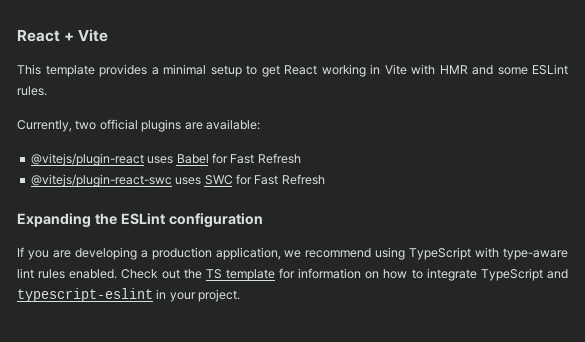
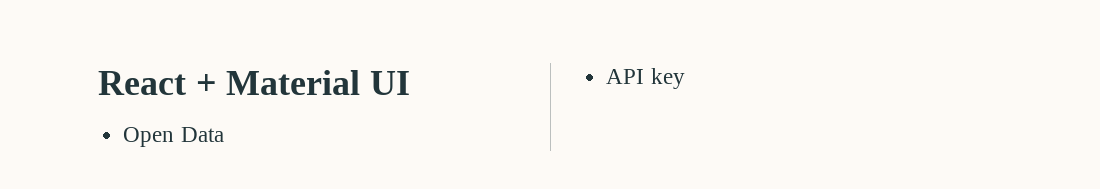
[78,29,109,42] [17,64,568,77] [17,86,47,96] [17,119,260,132] [30,153,301,166] [30,174,325,187] [17,213,263,228] [17,247,569,260] [17,268,568,281] [17,288,241,302] Vite // This template provides a minimal setup to get React working in Vite with HMR and some ESLint rules. // Currently, two official plugins are available: // @vitejs/plugin-react uses Babel for Fast Refresh // @vitejs/plugin-react-swc uses SWC for Fast Refresh // Expanding the ESLint configuration // If you are developing a production application, we recommend using TypeScript with type-aware lint rules enabled. Check out the TS template for information on how to integrate TypeScript and typescript-eslint in your project. -> [226,70,411,95] [123,127,224,147] [606,68,685,89] Material UI // Open Data // API key

